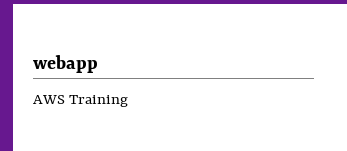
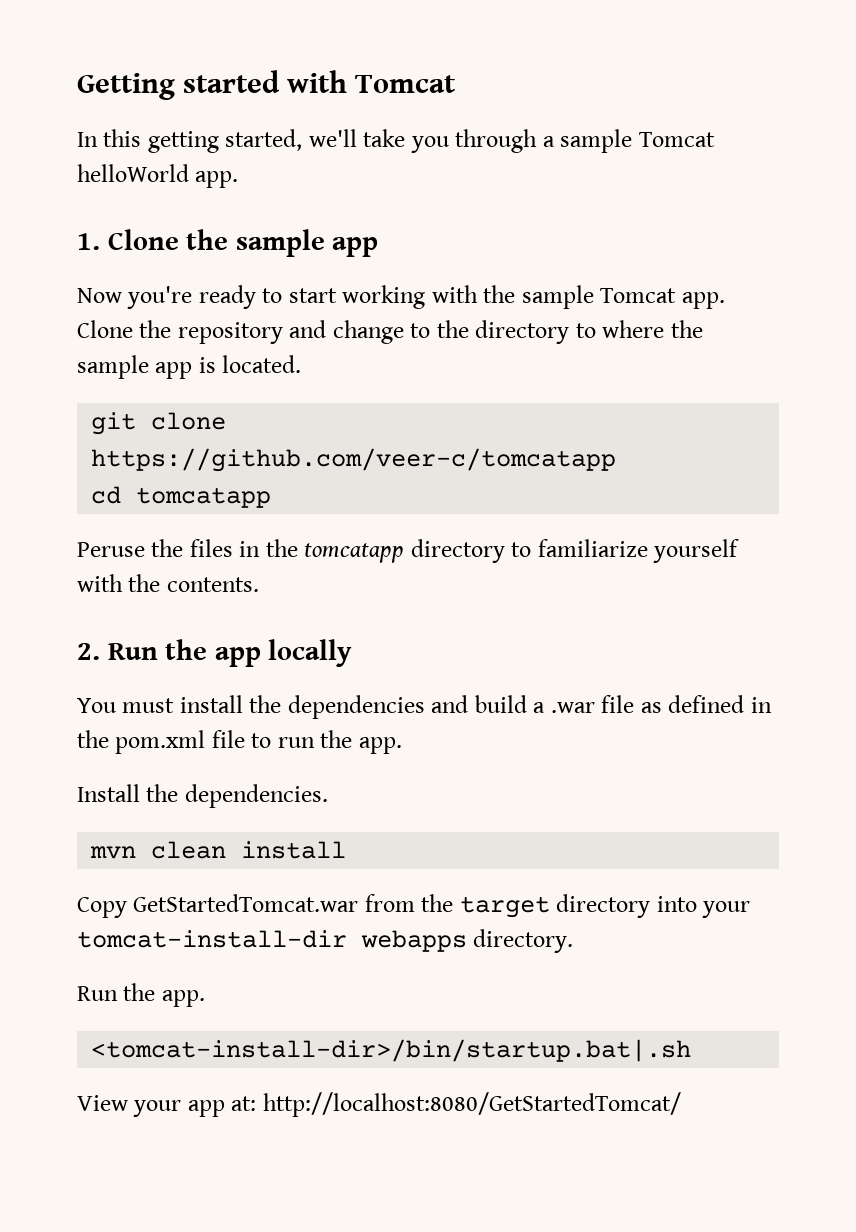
[33,55,98,73] [33,95,129,107] webapp // AWS Training -> [77,70,457,100] [77,129,715,153] [77,164,239,188] [77,229,379,257] [77,285,725,309] [77,320,703,344] [77,355,302,379] [91,412,227,435] [91,448,617,472] [91,486,272,508] [77,539,740,563] [77,574,259,592] [77,639,353,667] [77,695,772,719] [77,730,402,754] [77,784,328,808] [90,841,347,859] [77,894,751,918] [77,929,574,953] [77,983,205,1007] [91,1039,692,1062] [77,1092,681,1117] Getting started with Tomcat // In this getting started, we'll take you through a sample Tomcat helloWorld app. // 1. Clone the sample app // Now you're ready to start working with the sample Tomcat app. Clone the repository and change to the directory to where the sample app is located. // git clone https://github.com/veer-c/tomcatapp // cd tomcatapp // Peruse the files in the tomcatapp directory to familiarize yourself with the contents. // 2. Run the app locally // You must install the dependencies and build a .war file as defined in the pom.xml file to run the app. // Install the dependencies. // mvn clean install // Copy GetStartedTomcat.war from the target directory into your tomcat-install-dir webapps directory. // Run the app. // <tomcat-install-dir>/bin/startup.bat|.sh // View your app at: http://localhost:8080/GetStartedTomcat/

